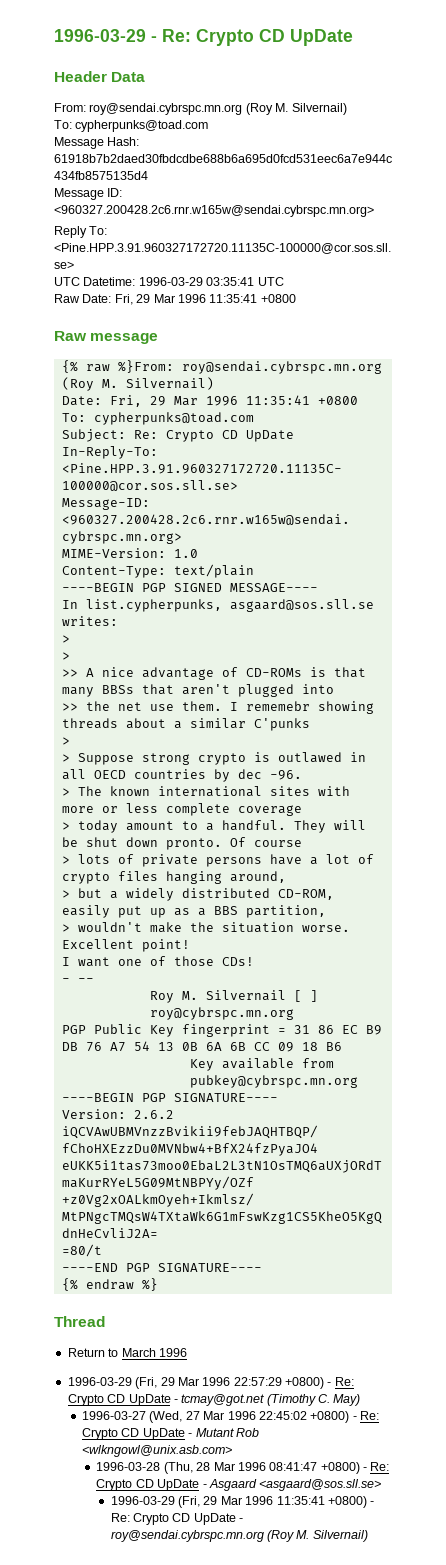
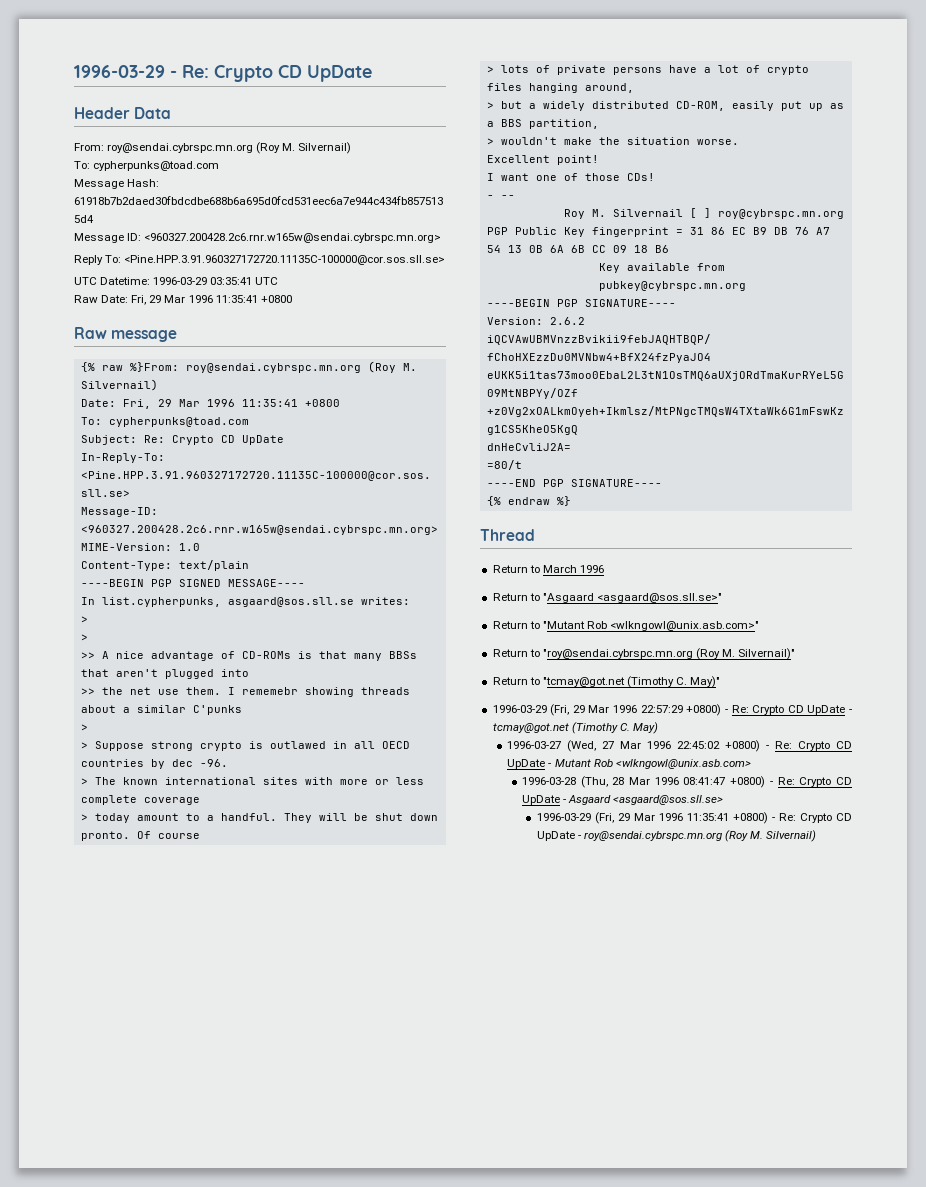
(187, 1352) none -> [492,593,722,603] [492,621,760,631] [492,648,796,660] [492,676,721,688] // Return to "Asgaard <asgaard@sos.sll.se>" // Return to "Mutant Rob <wlkngowl@unix.asb.com>" // Return to "roy@sendai.cybrspc.mn.org (Roy M. Silvernail)" // Return to "tcmay@got.net (Timothy C. May)"

